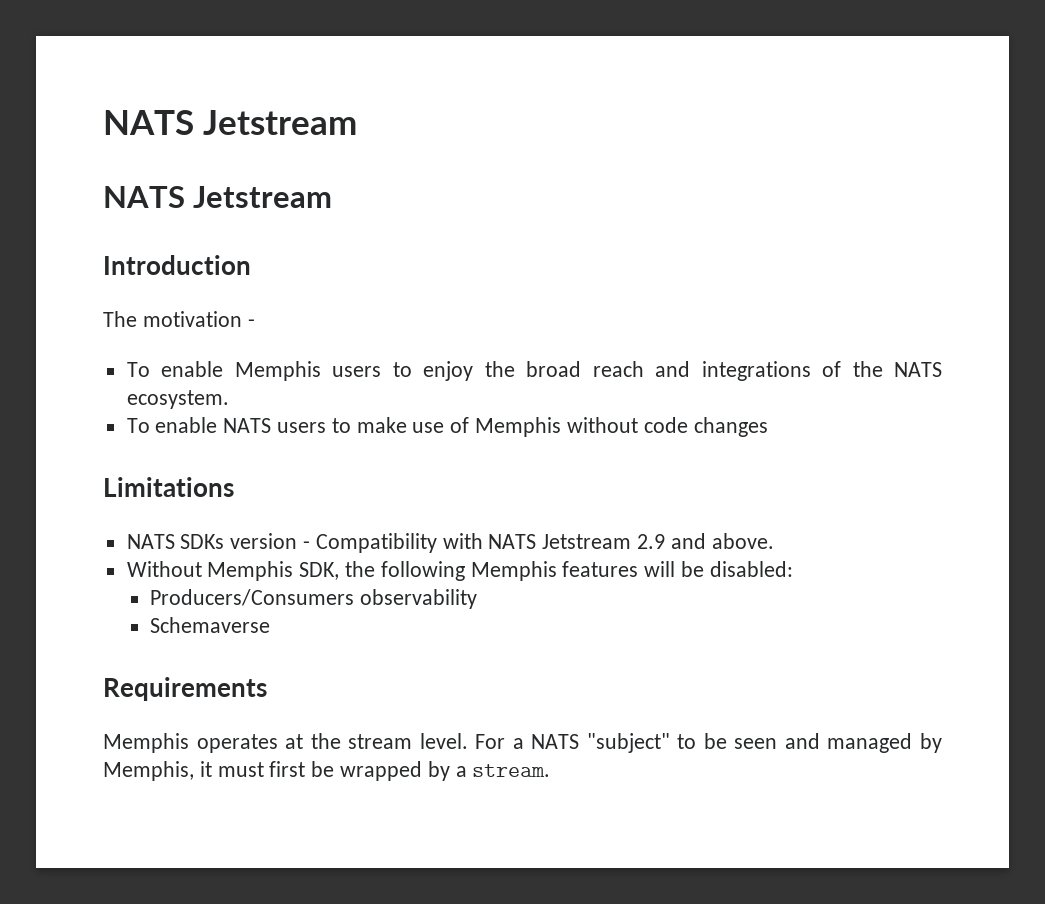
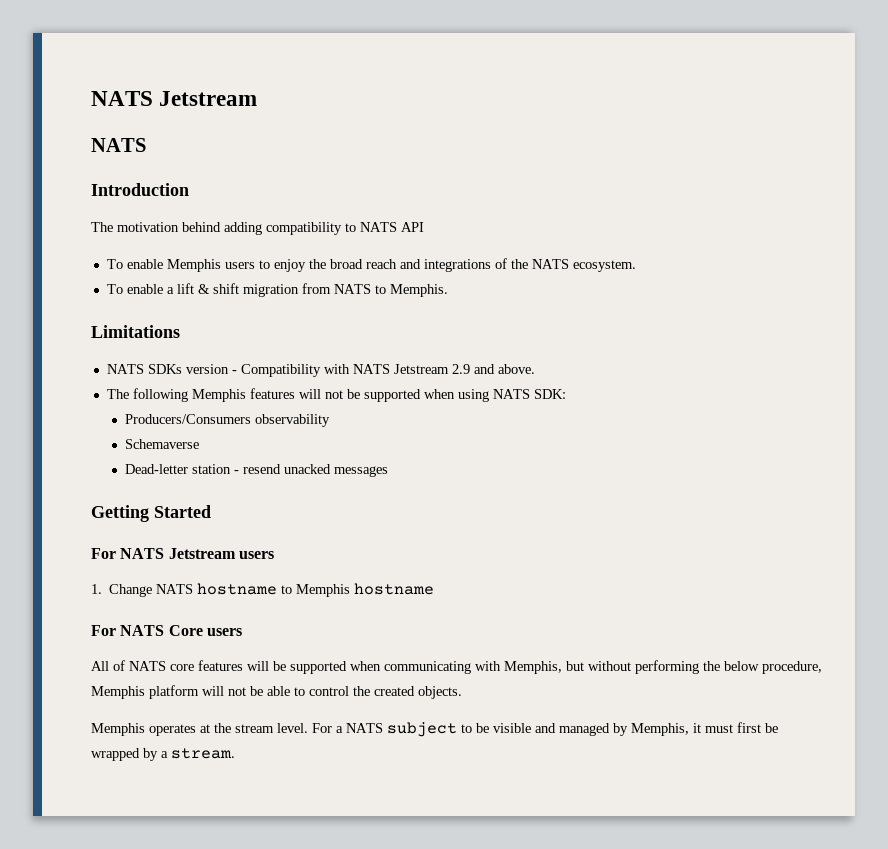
[193,186,333,208] Jetstream -> (146, 145) none
[247,319,255,327] - -> [182,222,424,235] behind adding compatibility to NATS API
[223,417,768,437] NATS users to make use of Memphis without code changes -> [166,283,448,297] a lift & shift migration from NATS to Memphis.
[126,561,793,581] [150,589,478,609] [150,617,271,633] [103,677,267,701] Without Memphis SDK, the following Memphis features will be disabled: // Producers/Consumers observability // Schemaverse // Requirements -> [106,388,566,402] [124,414,330,427] [124,439,199,449] [124,464,388,477] [91,505,211,522] [91,548,274,559] [91,583,435,597] [91,625,242,636] [91,660,822,674] [91,685,462,699] The following Memphis features will not be supported when using NATS SDK: // Producers/Consumers observability // Schemaverse // Dead-letter station - resend unacked messages // Getting Started // For NATS Jetstream users // 1. Change NATS hostname to Memphis hostname // For NATS Core users // All of NATS core features will be supported when communicating with Memphis, but without performing the below procedure, Memphis platform will not be able to control the created objects.
[586,733,670,753] "subject" -> [387,722,457,737] subject
[734,738,778,749] seen -> [493,723,531,733] visible

